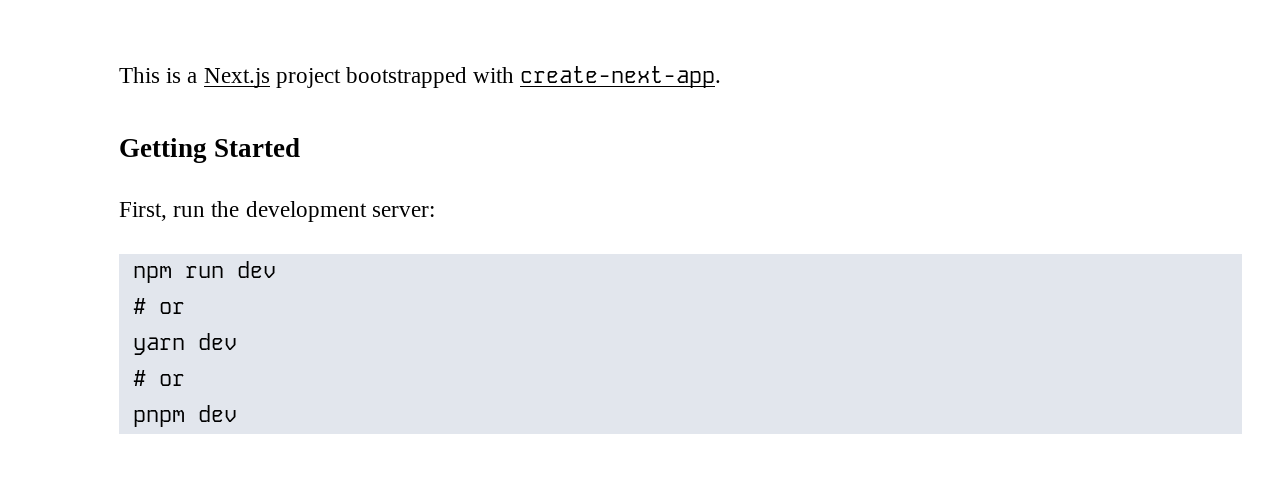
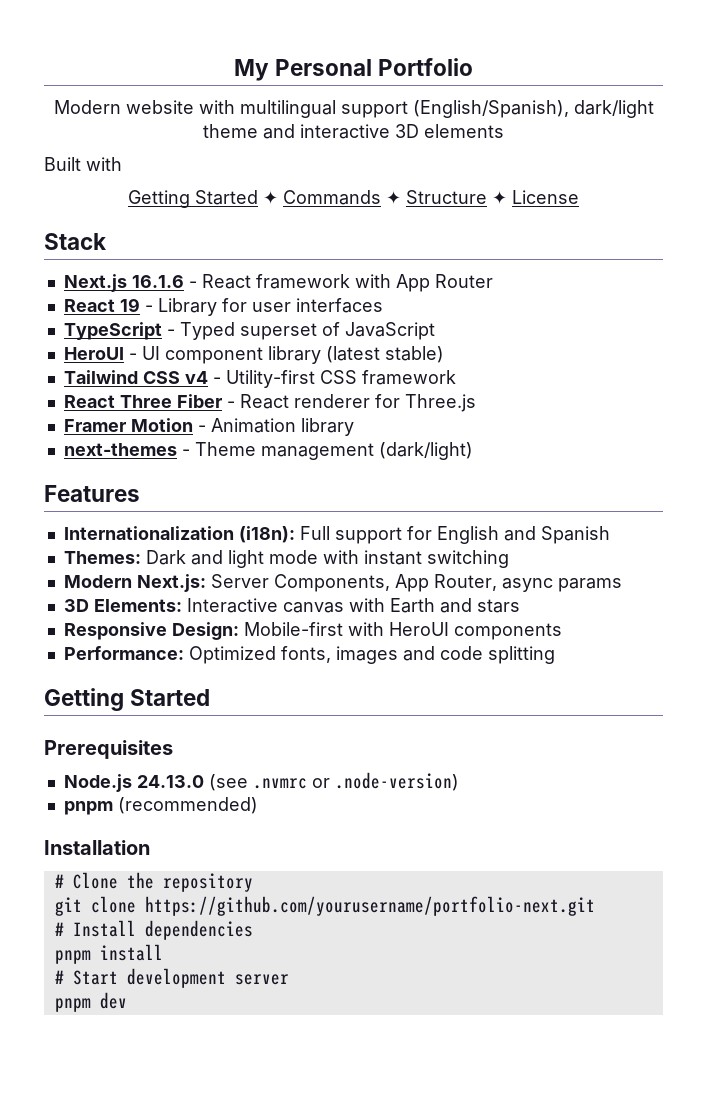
[119,66,722,88] [119,138,301,163] [119,201,435,222] [132,261,276,283] [132,298,185,314] [132,333,237,355] [132,370,185,386] This is a Next.js project bootstrapped with create-next-app. // Getting Started // First, run the development server: // npm run dev // # or // yarn dev // # or -> [233,58,474,81] [53,100,654,118] [203,124,504,139] [44,157,122,171] [128,190,579,208] [44,233,106,250] [63,274,493,292] [63,298,383,316] [63,322,435,340] [63,346,444,364] [63,370,456,388] [63,394,476,412] [63,418,354,436] [63,442,473,460] [44,485,140,502] [63,526,610,544] [63,550,509,568] [63,574,622,592] [63,598,520,613] [63,622,562,640] [63,646,555,664] [44,688,211,711] [44,740,173,759] [63,772,459,792] [63,797,258,815] [44,840,150,855] [54,872,253,892] [54,896,595,916] [54,920,253,940] [54,944,163,964] [54,968,289,988] My Personal Portfolio // Modern website with multilingual support (English/Spanish), dark/light theme and interactive 3D elements // Built with // Getting Started ✦ Commands ✦ Structure ✦ License // Stack // Next.js 16.1.6 - React framework with App Router // React 19 - Library for user interfaces // TypeScript - Typed superset of JavaScript // HeroUI - UI component library (latest stable) // Tailwind CSS v4 - Utility-first CSS framework // React Three Fiber - React renderer for Three.js // Framer Motion - Animation library // next-themes - Theme management (dark/light) // Features // Internationalization (i18n): Full support for English and Spanish // Themes: Dark and light mode with instant switching // Modern Next.js: Server Components, App Router, async params // 3D Elements: Interactive canvas with Earth and stars // Responsive Design: Mobile-first with HeroUI components // Performance: Optimized fonts, images and code splitting // Getting Started // Prerequisites // Node.js 24.13.0 (see .nvmrc or .node-version) // pnpm (recommended) // Installation // # Clone the repository // git clone https://github.com/yourusername/portfolio-next.git // # Install dependencies // pnpm install // # Start development server

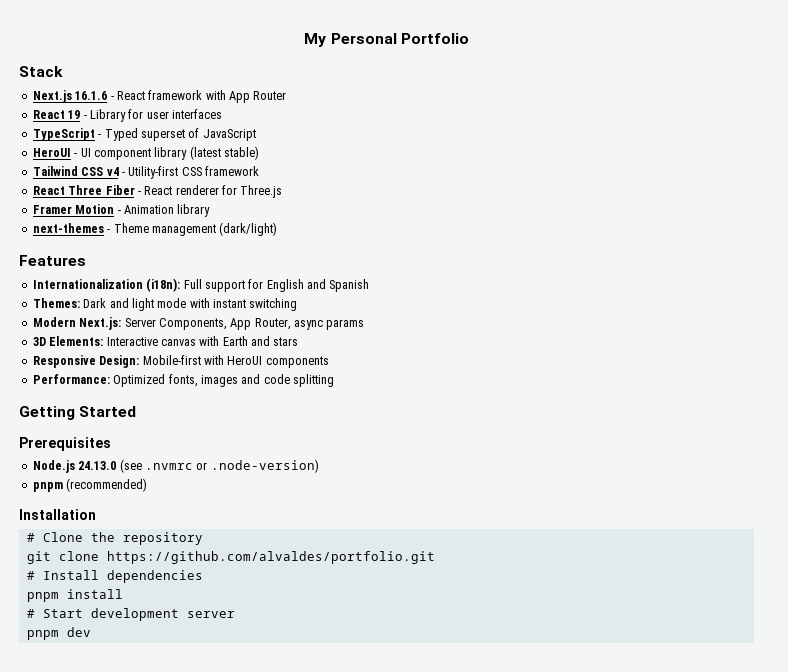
[53,100,654,118] [203,124,504,139] [44,157,122,171] [128,190,579,208] // Modern website with multilingual support (English/Spanish), dark/light theme and interactive 3D elements // Built with // Getting Started ✦ Commands ✦ Structure ✦ License -> (469, 38) none
[144,896,595,916] https://github.com/yourusername/portfolio-next.git -> [106,551,435,564] https://github.com/alvaldes/portfolio.git

